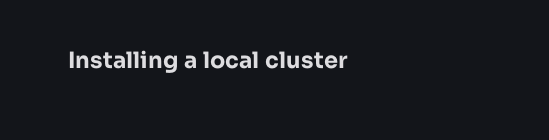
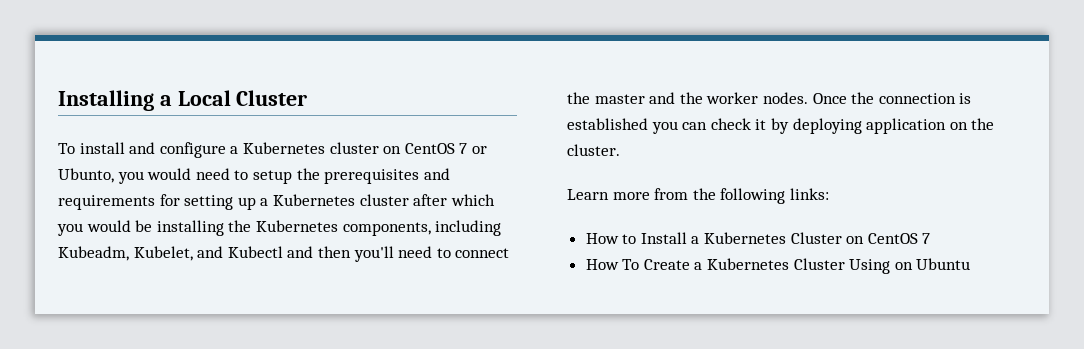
[203,51,349,69] local cluster -> [177,90,308,106] [58,142,487,158] [58,168,450,184] [58,194,495,210] [57,220,502,236] [58,246,510,262] [567,92,972,104] [567,118,995,134] [567,144,620,156] [567,188,829,204] [585,232,931,244] [585,258,971,274] Local Cluster // To install and configure a Kubernetes cluster on CentOS 7 or Ubunto, you would need to setup the prerequisites and requirements for setting up a Kubernetes cluster after which you would be installing the Kubernetes components, including Kubeadm, Kubelet, and Kubectl and then you'll need to connect the master and the worker nodes. Once the connection is established you can check it by deploying application on the cluster. // Learn more from the following links: // How to Install a Kubernetes Cluster on CentOS 7 // How To Create a Kubernetes Cluster Using on Ubuntu

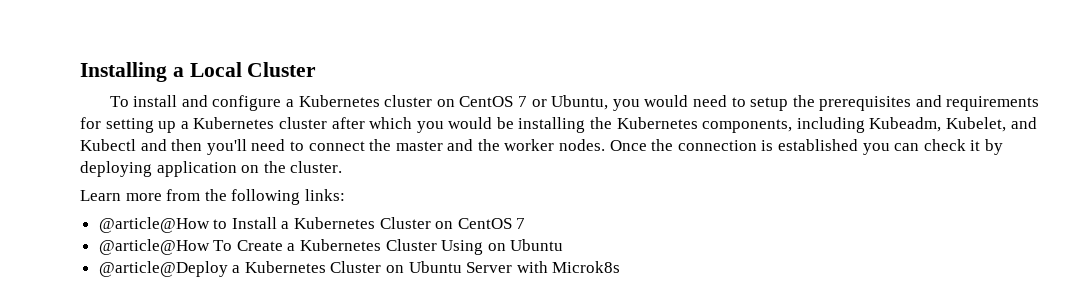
[58,168,114,183] Ubunto, -> [551,95,609,110] Ubuntu,
[585,233,619,244] How -> [98,217,210,233] @article@How
[585,259,619,270] How -> [98,239,210,255] @article@How
(971, 264) none -> [98,261,621,277] // @article@Deploy a Kubernetes Cluster on Ubuntu Server with Microk8s

